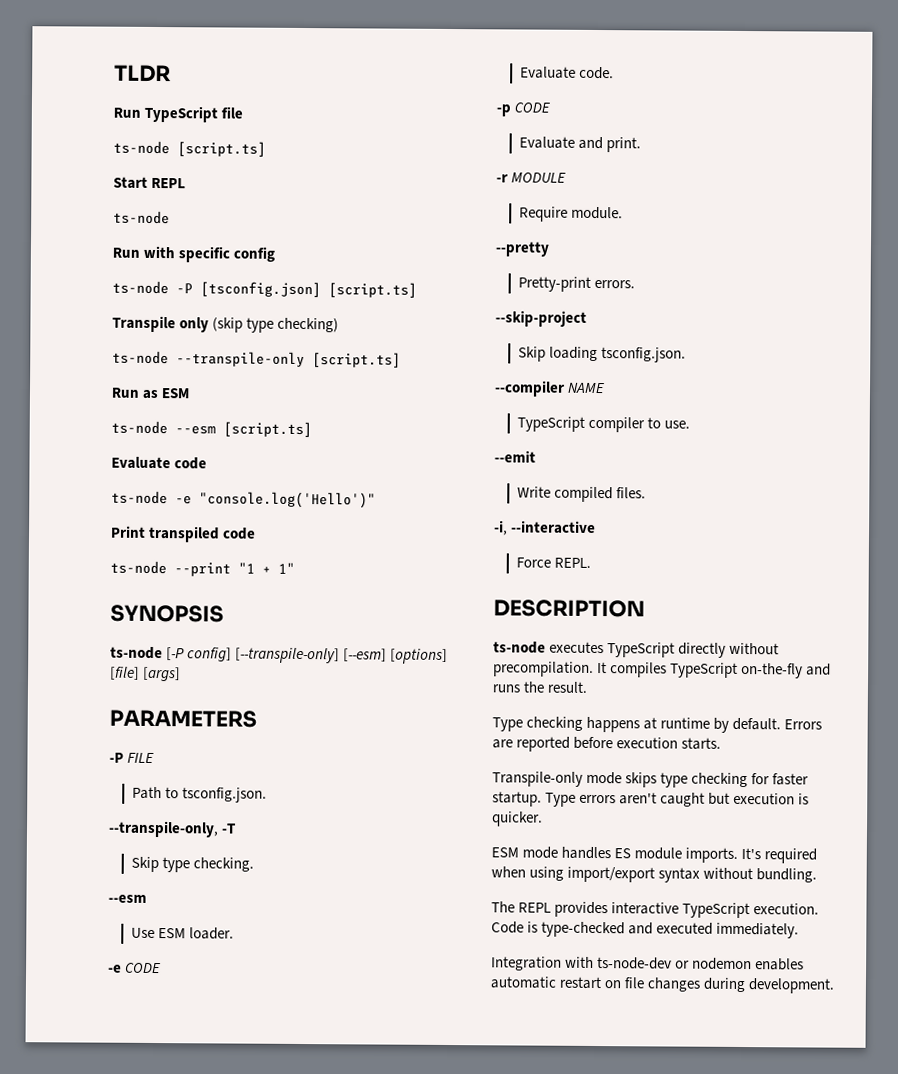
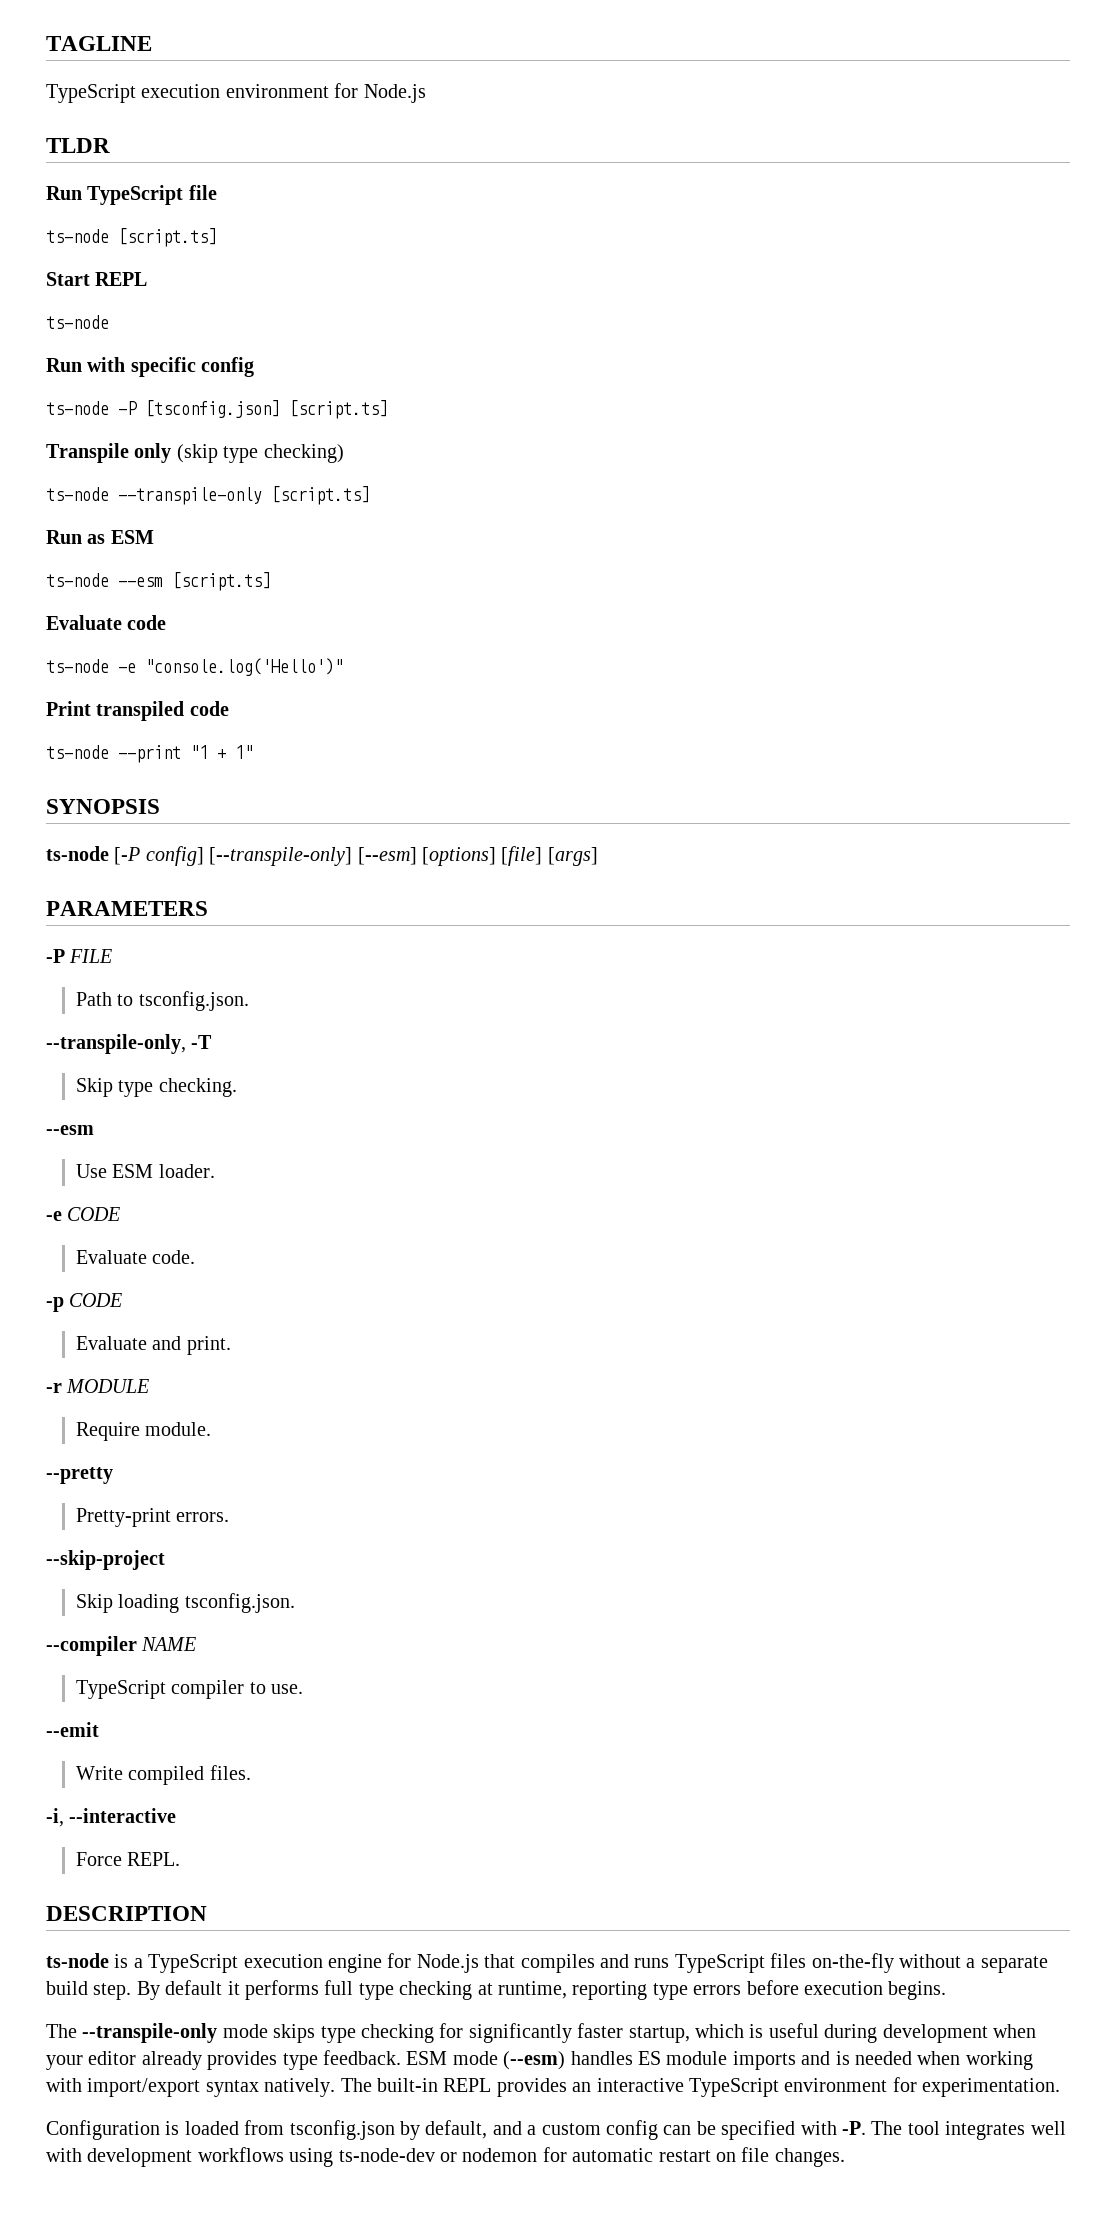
(114, 73) none -> [46,36,152,51] [46,83,426,103] TAGLINE // TypeScript execution environment for Node.js //
[549,641,780,658] [493,661,832,679] [492,681,589,693] [492,716,823,733] [492,736,722,752] [492,771,583,787] executes TypeScript directly without precompilation. It compiles TypeScript on-the-fly and runs the result. // Type checking happens at runtime by default. Errors are reported before execution starts. // Transpile-only -> [114,1953,1048,1973] [46,1980,947,2000] [46,2023,218,2043] is a TypeScript execution engine for Node.js that compiles and runs TypeScript files on-the-fly without a separate build step. By default it performs full type checking at runtime, reporting type errors before execution begins. // The --transpile-only
[772,773,810,786] [492,791,810,807] [492,811,543,827] faster startup. Type errors aren't caught but execution is quicker. // -> [468,2023,1036,2043] [46,2050,401,2070] significantly faster startup, which is useful during development when your editor already provides type feedback.
(559, 852) none -> [503,2051,566,2070] (--esm)
[685,847,818,864] [491,866,818,883] [491,901,515,913] imports. It's required when using import/export syntax without bundling. // The -> [732,2051,1033,2070] [46,2078,438,2097] imports and is needed when working with import/export syntax natively. The built-in
(609, 909) none -> [572,2082,592,2092] an
[753,903,820,915] [491,921,800,939] [491,956,595,971] execution. Code is type-checked and executed immediately. // Integration with -> [784,2077,1061,2097] [46,2120,1066,2140] [46,2147,334,2167] environment for experimentation. // Configuration is loaded from tsconfig.json by default, and a custom config can be specified with -P. The tool integrates well with development workflows using
[755,958,805,971] enables -> [542,2147,567,2162] for
[647,977,836,994] changes during development. -> [774,2148,845,2167] changes.

